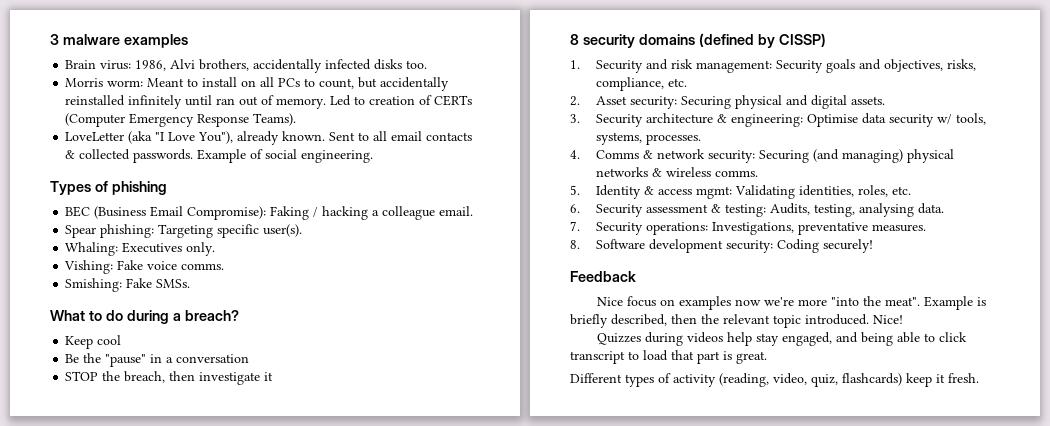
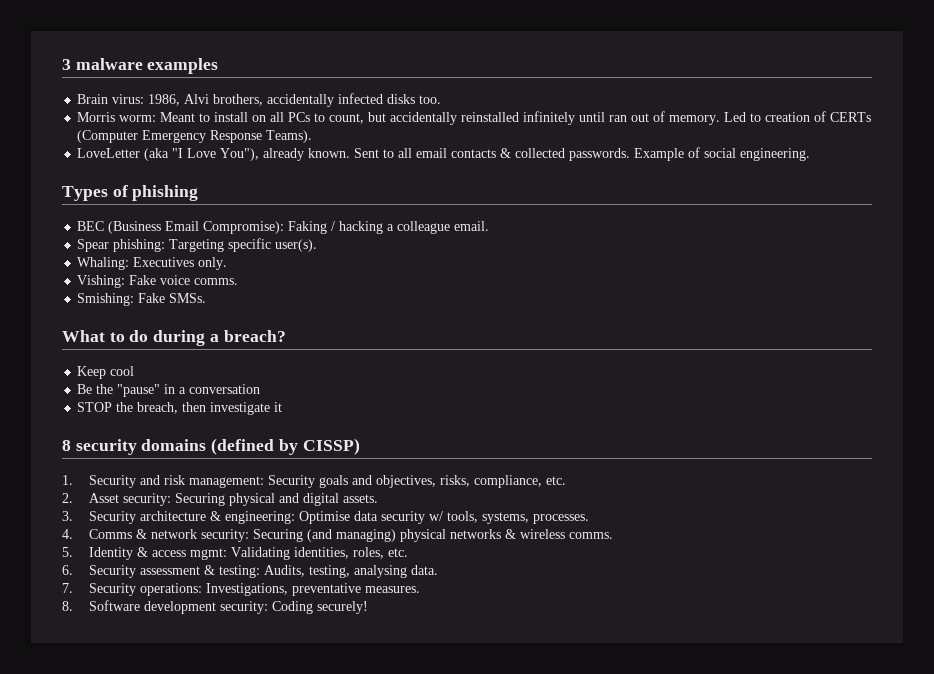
[570,271,636,282] [597,296,987,310] [570,314,903,328] [597,332,968,346] [570,350,767,364] [570,373,979,387] // Feedback // Nice focus on examples now we're more "into the meat". Example is briefly described, then the relevant topic introduced. Nice! // Quizzes during videos help stay engaged, and being able to click transcript to load that part is great. // Different types of activity (reading, video, quiz, flashcards) keep it fresh. -> (369, 607) none

